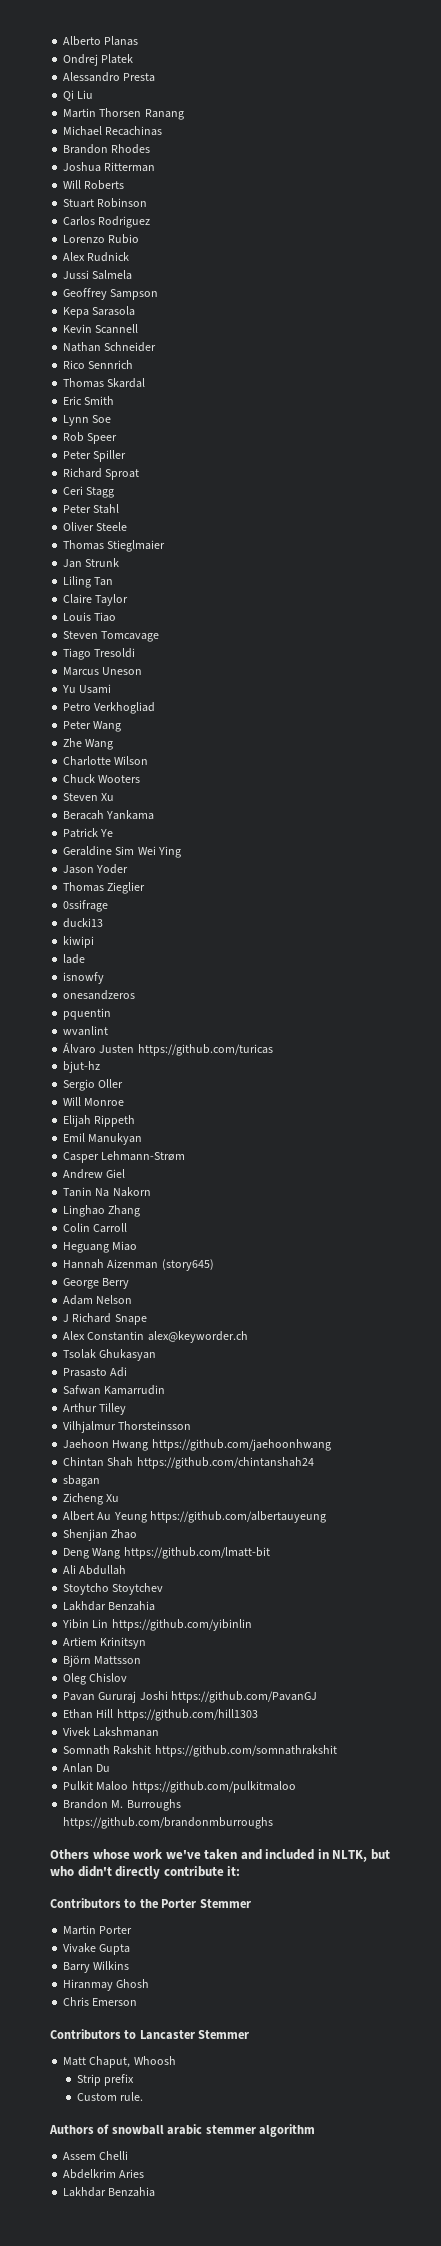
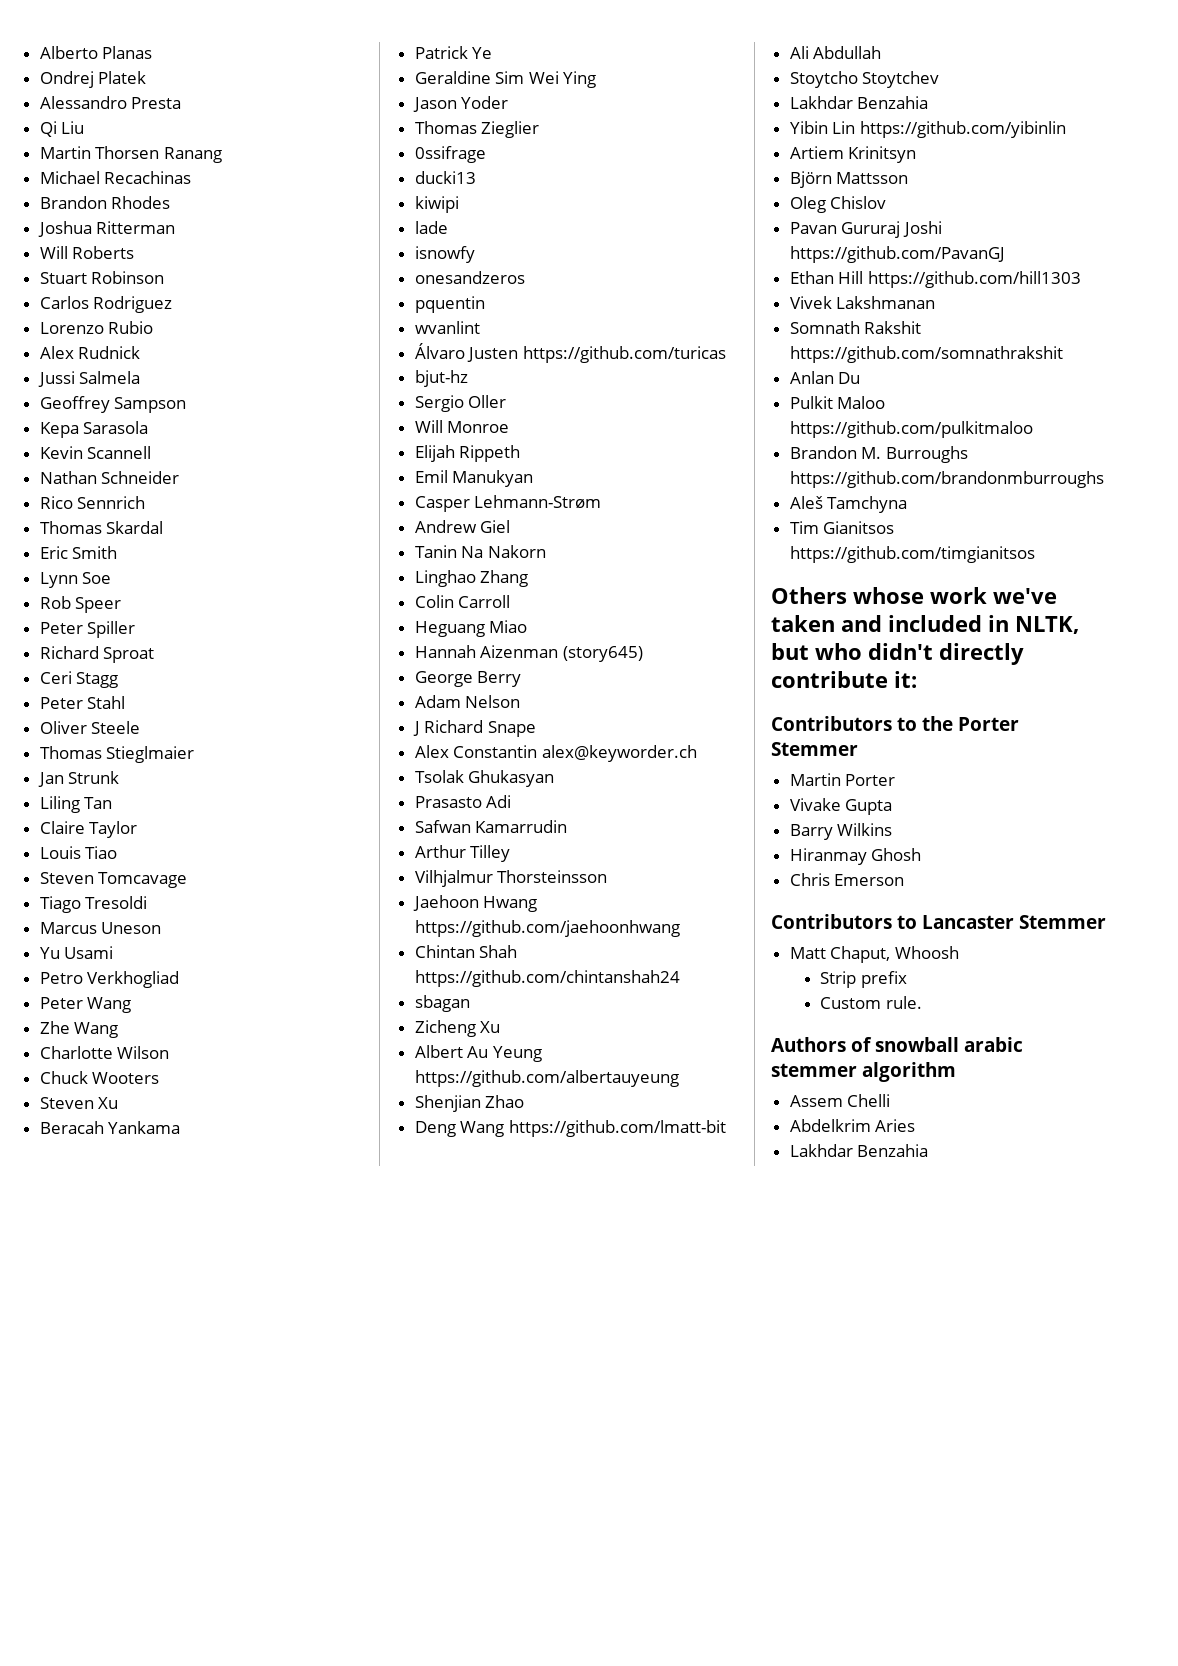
(274, 1823) none -> [789,496,908,513] [789,521,895,534] [789,546,1035,563] // Aleš Tamchyna // Tim Gianitsos https://github.com/timgianitsos

